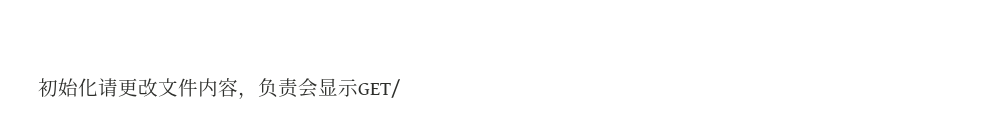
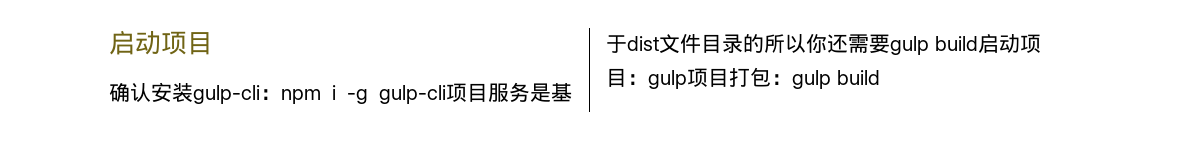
[38,78,400,99] 初始化请更改文件内容，负责会显示GET/ -> [109,30,213,55] [109,82,572,104] [606,33,1041,55] [606,67,880,89] 启动项目 // 确认安装gulp-cli：npm i -g gulp-cli项目服务是基于dist文件目录的所以你还需要gulp build启动项目：gulp项目打包：gulp build

